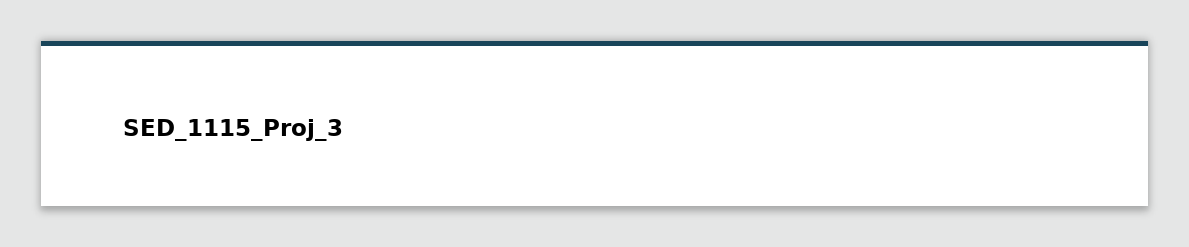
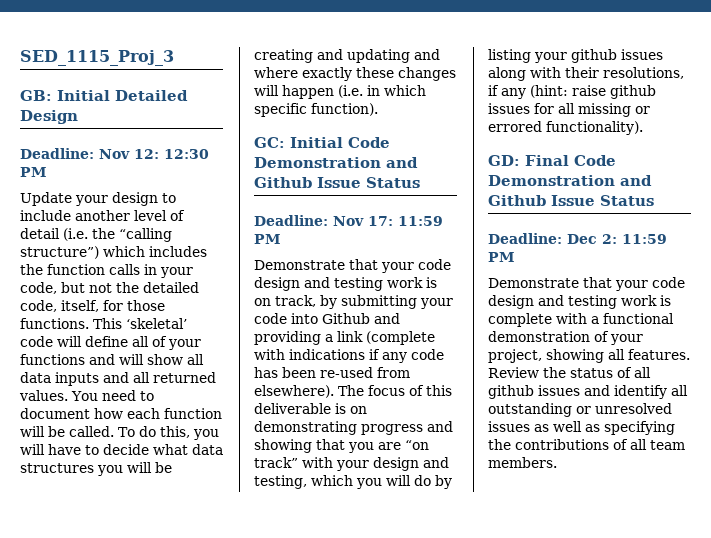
(343, 130) none -> [20,90,188,101] [20,110,78,124] [20,148,209,159] [20,167,47,177] [20,192,176,206] [20,210,185,221] [20,228,172,242] [20,246,207,259] [20,264,193,278] [20,282,199,294] [20,300,165,312] [20,318,187,329] [20,336,201,350] [20,354,204,365] [20,372,216,386] [19,390,154,401] [20,408,222,419] [20,426,219,440] [20,444,223,455] [20,462,172,476] [254,49,440,63] [254,67,456,81] [254,85,426,99] [254,103,378,117] [254,137,390,148] [254,157,418,168] [254,177,420,188] [254,215,443,226] [254,234,281,244] [254,259,451,273] [254,277,437,291] [254,295,453,309] [254,313,400,324] [254,331,435,345] [254,349,444,363] [254,367,410,378] [254,385,452,398] [254,403,367,414] [254,421,453,435] [254,439,429,453] [254,457,449,471] [254,475,452,489] [488,49,663,63] [488,67,684,81] [488,85,656,99] [488,103,650,117] [488,121,643,135] [488,155,616,166] [488,175,652,186] [488,195,654,206] [488,233,667,244] [488,252,515,262] [488,277,685,291] [488,295,671,309] [488,313,674,327] [488,331,643,345] [488,349,690,363] [488,367,651,378] [488,385,688,399] [488,403,672,417] [488,421,675,435] [488,439,685,450] [488,457,557,468] // GB: Initial Detailed Design // Deadline: Nov 12: 12:30 PM // Update your design to include another level of detail (i.e. the “calling structure”) which includes the function calls in your code, but not the detailed code, itself, for those functions. This ‘skeletal’ code will define all of your functions and will show all data inputs and all returned values. You need to document how each function will be called. To do this, you will have to decide what data structures you will be creating and updating and where exactly these changes will happen (i.e. in which specific function). // GC: Initial Code Demonstration and Github Issue Status // Deadline: Nov 17: 11:59 PM // Demonstrate that your code design and testing work is on track, by submitting your code into Github and providing a link (complete with indications if any code has been re-used from elsewhere). The focus of this deliverable is on demonstrating progress and showing that you are “on track” with your design and testing, which you will do by listing your github issues along with their resolutions, if any (hint: raise github issues for all missing or errored functionality). // GD: Final Code Demonstration and Github Issue Status // Deadline: Dec 2: 11:59 PM // Demonstrate that your code design and testing work is complete with a functional demonstration of your project, showing all features. Review the status of all github issues and identify all outstanding or unresolved issues as well as specifying the contributions of all team members.

